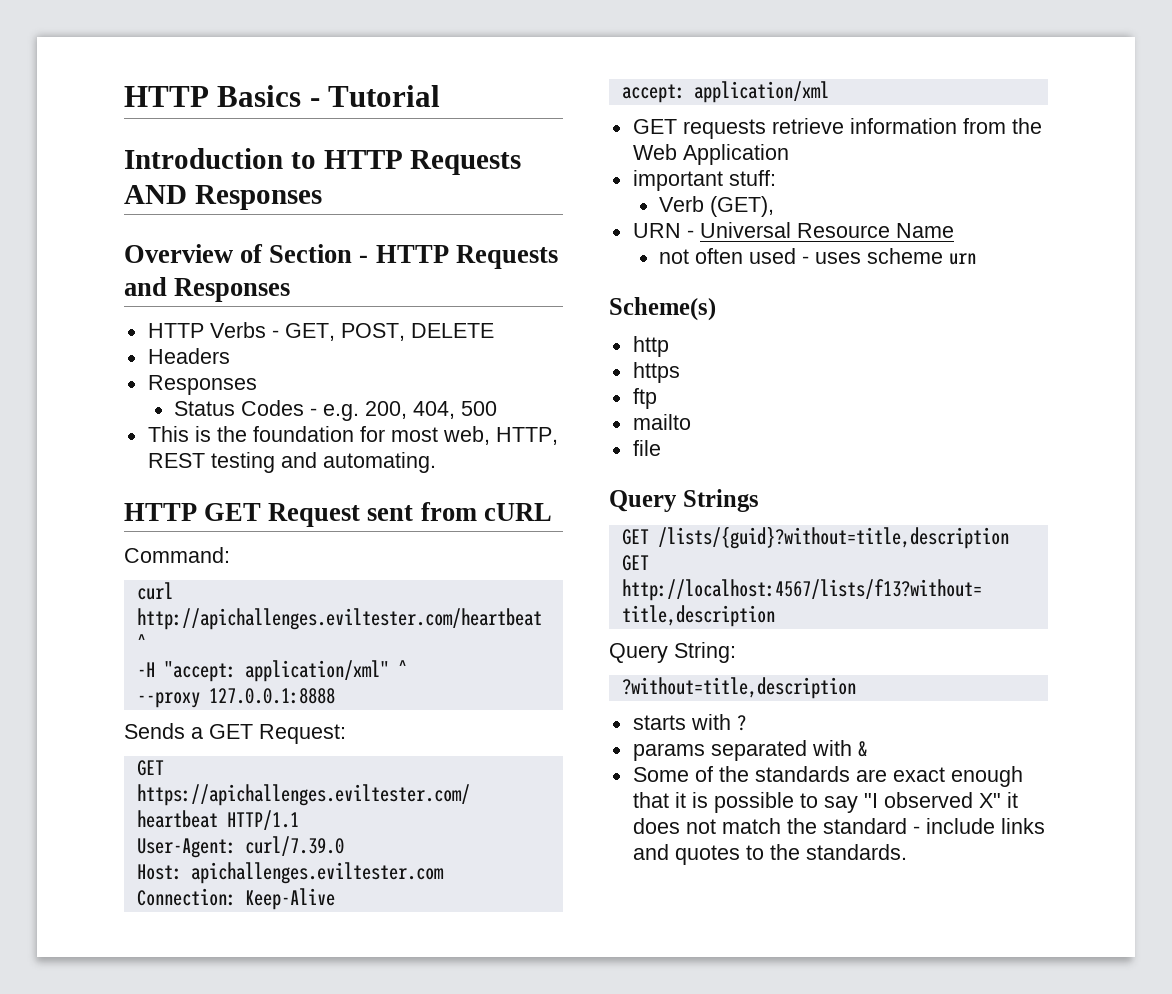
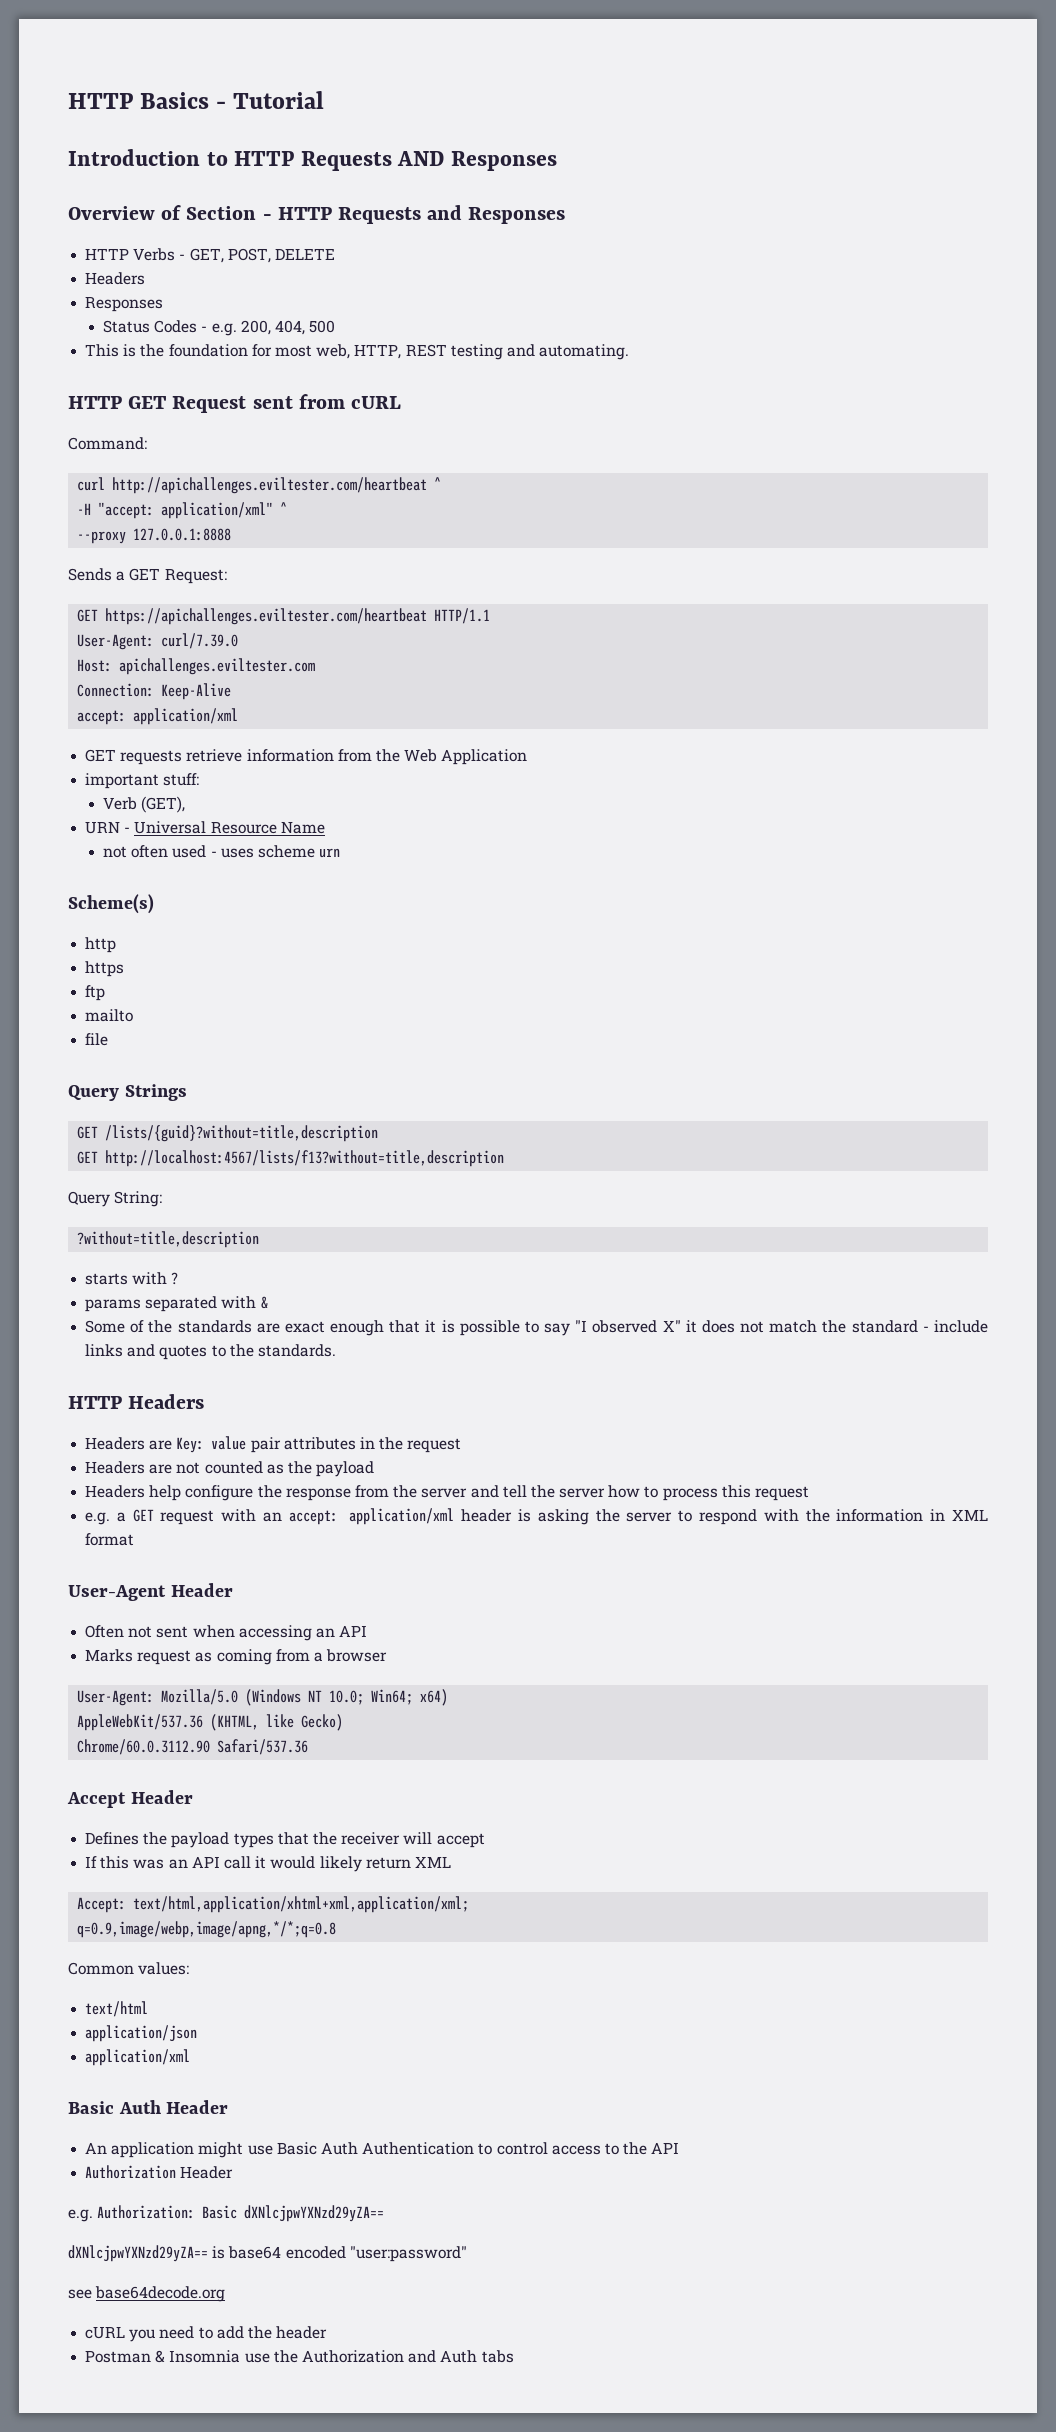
(907, 852) none -> [68,1394,205,1409] [85,1436,462,1453] [85,1461,375,1477] [85,1485,810,1501] [85,1508,989,1525] [85,1533,135,1546] [68,1583,233,1601] [85,1625,368,1641] [85,1649,388,1665] [77,1689,449,1706] [77,1714,344,1731] [77,1739,309,1755] [67,1790,193,1808] [85,1832,485,1848] [85,1856,451,1872] [77,1896,470,1913] [77,1921,337,1938] [68,1962,190,1975] [85,2001,149,2017] [85,2025,198,2042] [85,2049,191,2066] [68,2100,229,2114] [85,2142,680,2158] [85,2165,234,2179] [68,2205,385,2222] [68,2245,467,2262] [68,2286,226,2302] [85,2326,328,2342] [85,2350,514,2363] // HTTP Headers // Headers are Key: value pair attributes in the request // Headers are not counted as the payload // Headers help configure the response from the server and tell the server how to process this request // e.g. a GET request with an accept: application/xml header is asking the server to respond with the information in XML format // User-Agent Header // Often not sent when accessing an API // Marks request as coming from a browser // User-Agent: Mozilla/5.0 (Windows NT 10.0; Win64; x64) // AppleWebKit/537.36 (KHTML, like Gecko) // Chrome/60.0.3112.90 Safari/537.36 // Accept Header // Defines the payload types that the receiver will accept // If this was an API call it would likely return XML // Accept: text/html,application/xhtml+xml,application/xml; // q=0.9,image/webp,image/apng,*/*;q=0.8 // Common values: // text/html // application/json // application/xml // Basic Auth Header // An application might use Basic Auth Authentication to control access to the API // Authorization Header // e.g. Authorization: Basic dXNlcjpwYXNzd29yZA== // dXNlcjpwYXNzd29yZA== is base64 encoded "user:password" // see base64decode.org // cURL you need to add the header // Postman & Insomnia use the Authorization and Auth tabs

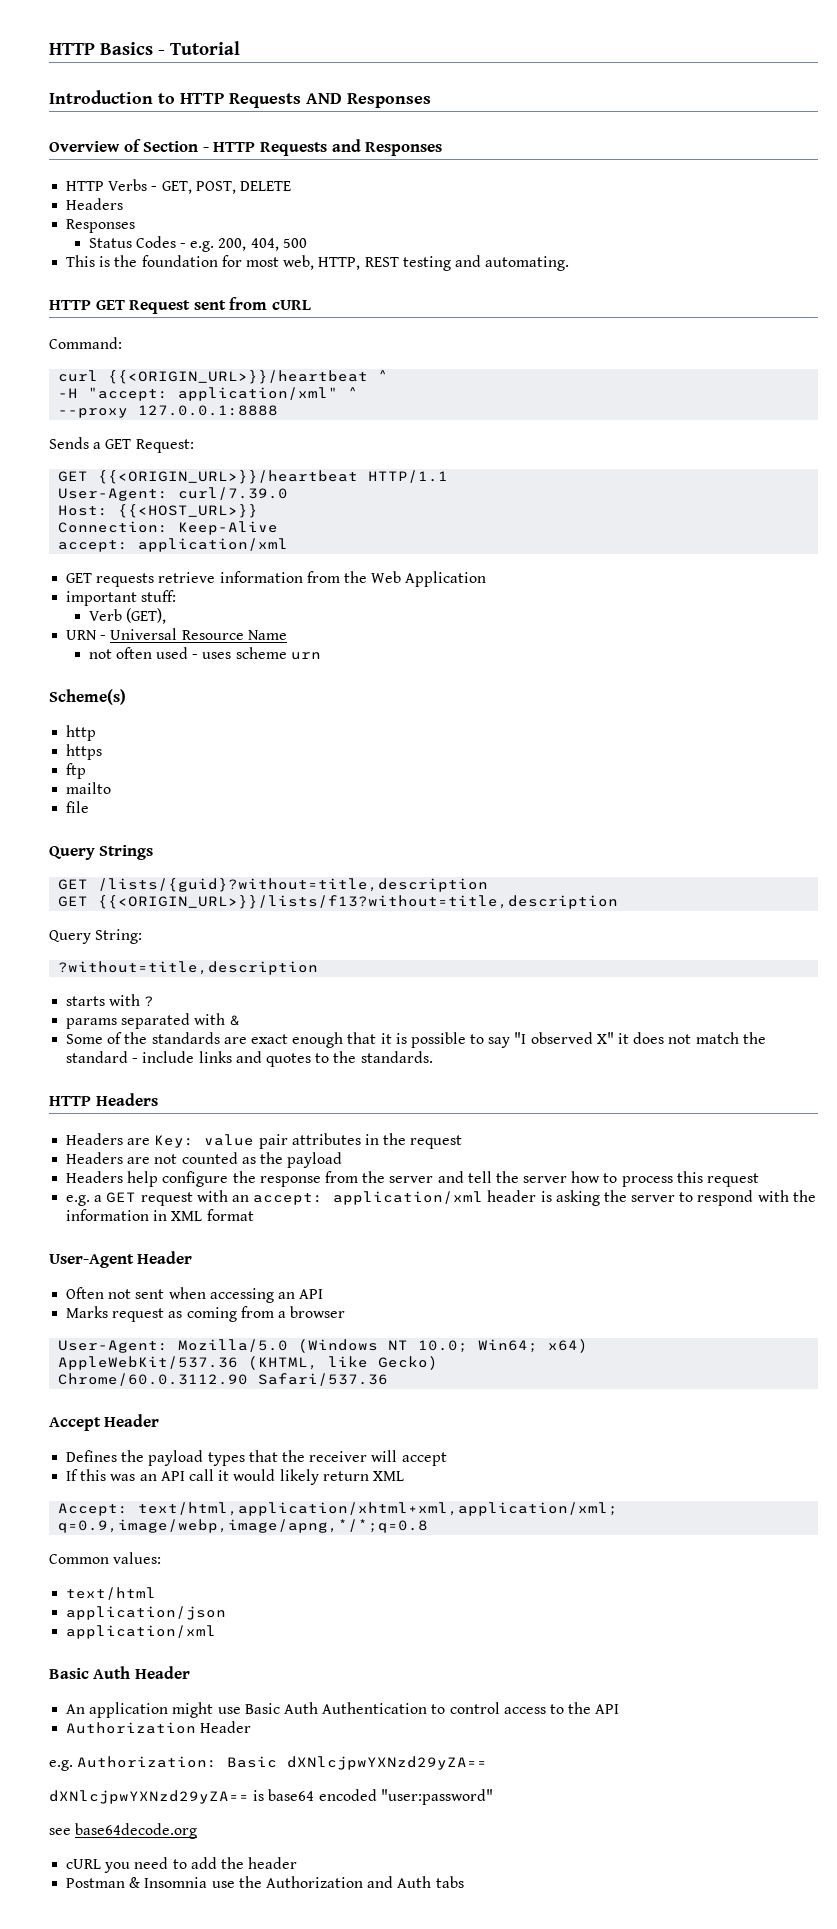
[112,477,428,494] http://apichallenges.eviltester.com/heartbeat -> [108,370,369,384] {{<ORIGIN_URL>}}/heartbeat
[105,608,428,625] https://apichallenges.eviltester.com/heartbeat -> [98,470,359,484] {{<ORIGIN_URL>}}/heartbeat
[119,658,316,675] apichallenges.eviltester.com -> [118,504,259,518] {{<HOST_URL>}}
[105,1150,505,1167] http://localhost:4567/lists/f13?without=title,description -> [98,895,619,909] {{<ORIGIN_URL>}}/lists/f13?without=title,description

